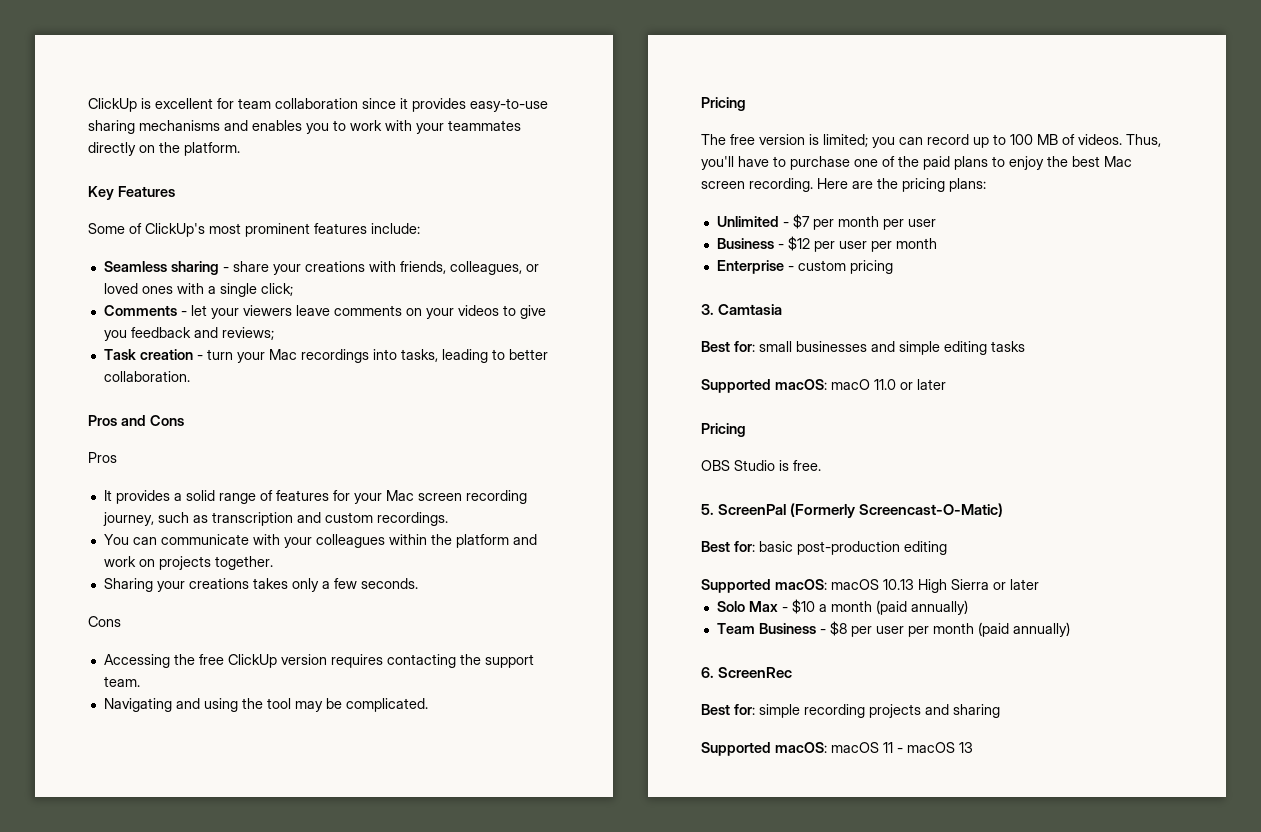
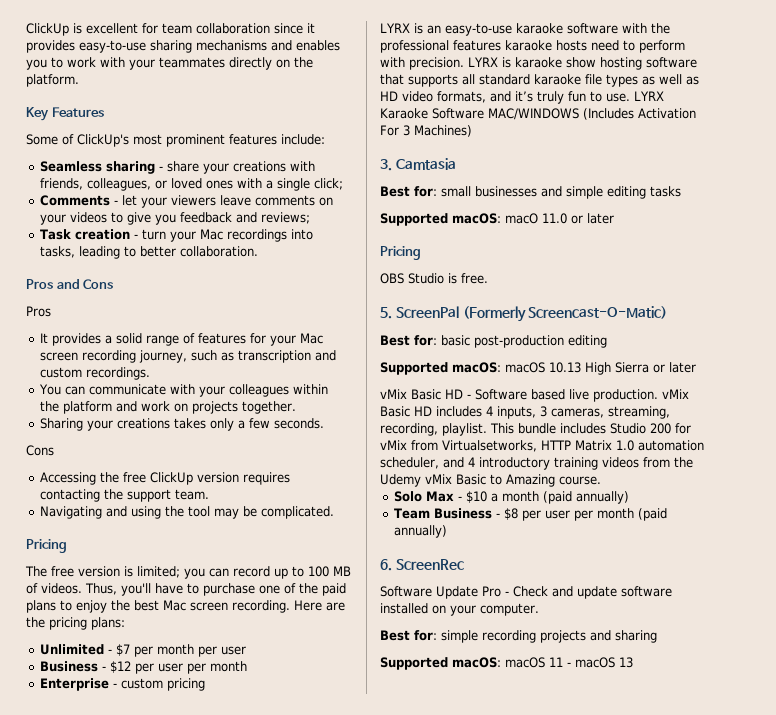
(893, 267) none -> [380,23,670,36] [380,40,685,53] [380,57,697,70] [380,74,699,87] [380,91,664,104] [380,108,696,120] [380,125,472,137] // LYRX is an easy-to-use karaoke software with the professional features karaoke hosts need to perform with precision. LYRX is karaoke show hosting software that supports all standard karaoke file types as well as HD video formats, and it’s truly fun to use. LYRX Karaoke Software MAC/WINDOWS (Includes Activation For 3 Machines)
(1039, 584) none -> [380,389,689,402] [380,406,670,419] [380,423,691,436] [380,440,704,452] [380,457,693,470] [380,474,601,487] // vMix Basic HD - Software based live production. vMix Basic HD includes 4 inputs, 3 cameras, streaming, recording, playlist. This bundle includes Studio 200 for vMix from Virtualsetworks, HTTP Matrix 1.0 automation scheduler, and 4 introductory training videos from the Udemy vMix Basic to Amazing course.
(793, 672) none -> [380,586,672,599] [380,603,539,616] // Software Update Pro - Check and update software installed on your computer.

